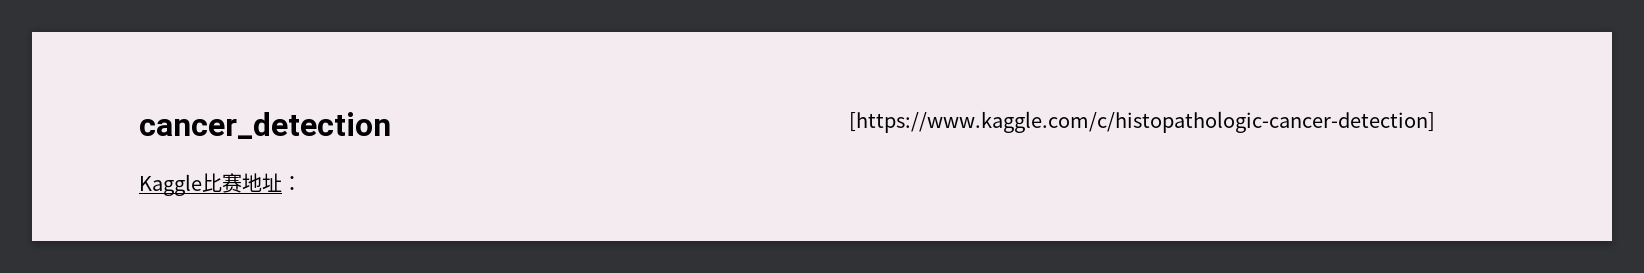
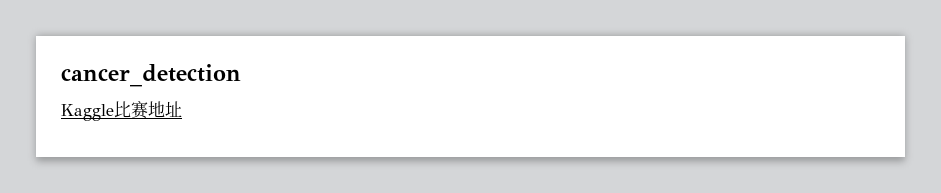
[282,176,302,191] [849,111,1435,133] ：[https://www.kaggle.com/c/histopathologic-cancer-detection] -> (182, 109) none

